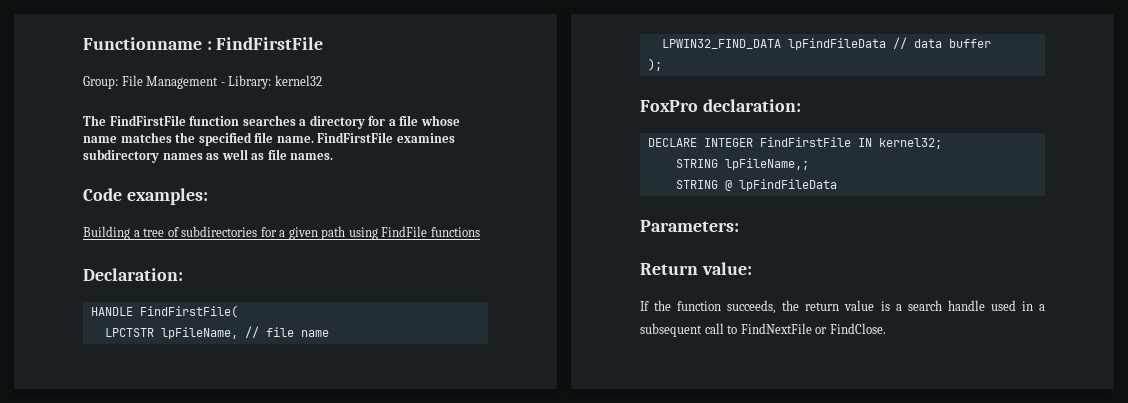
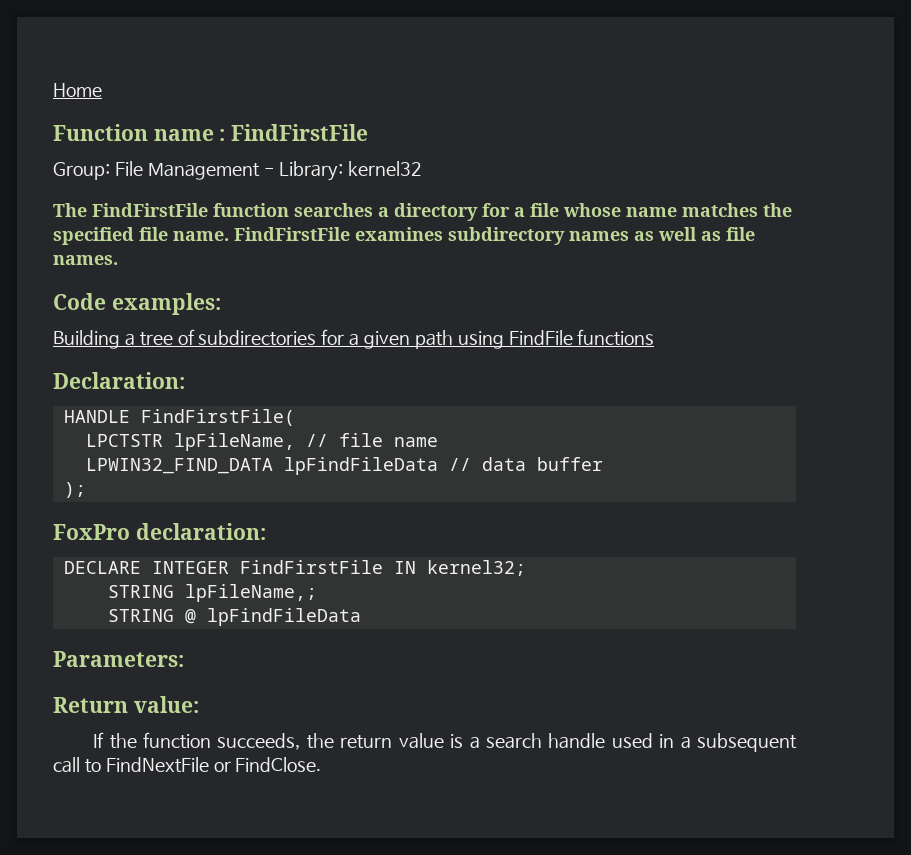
[83,37,202,50] Functionname -> [53,83,102,97] [53,124,214,141] Home // Function name

